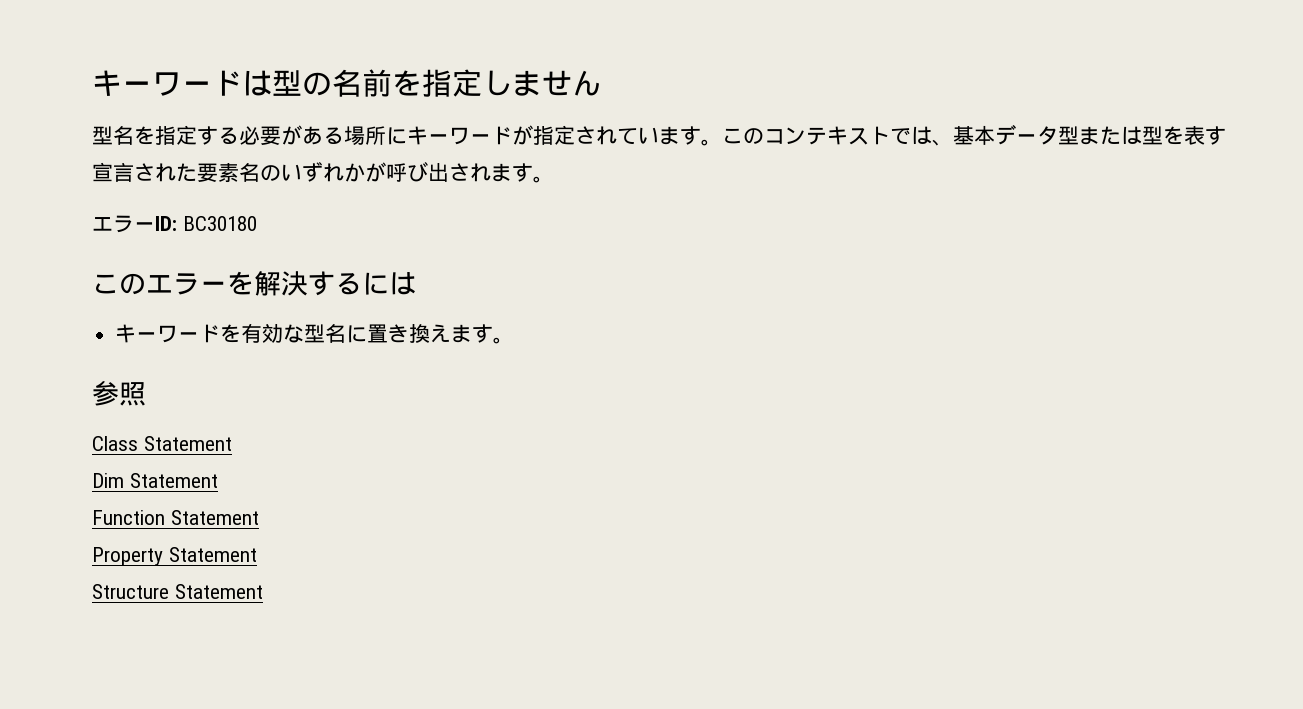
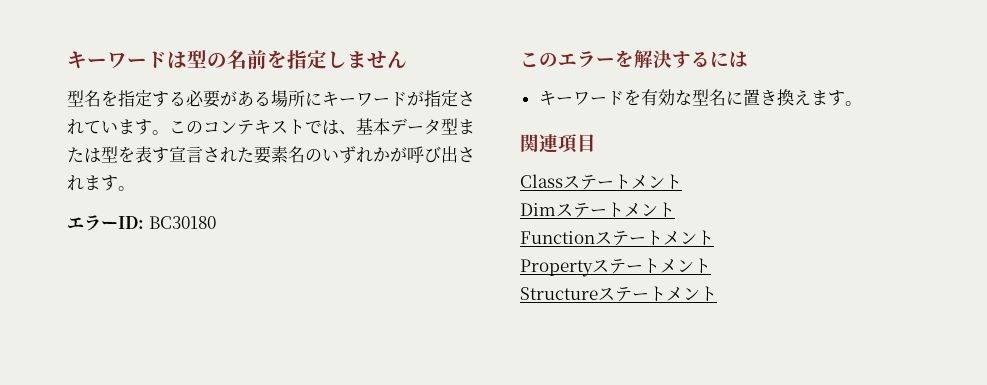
[92,381,146,406] 参照 -> [520,134,596,153] 関連項目
[143,436,232,451] [92,473,218,488] [92,510,259,525] [92,547,257,566] [92,584,263,599] Statement // Dim Statement // Function Statement // Property Statement // Structure Statement -> [563,174,682,190] [520,202,675,218] [520,230,714,246] [520,258,711,277] [520,286,717,302] ステートメント // Dimステートメント // Functionステートメント // Propertyステートメント // Structureステートメント

